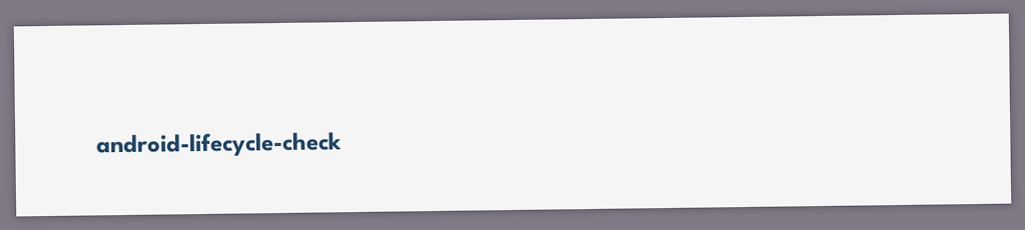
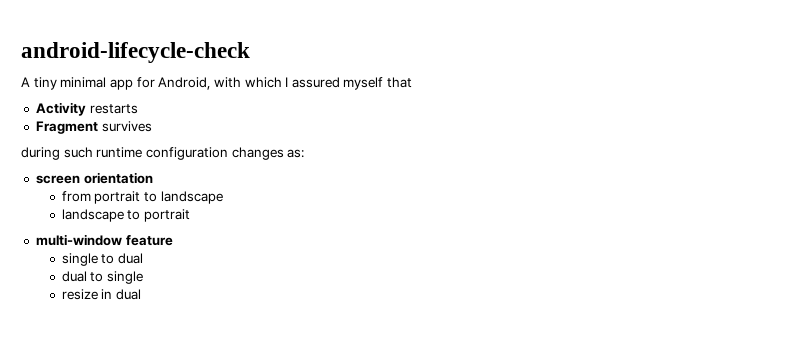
(342, 145) none -> [21,77,413,90] [35,102,138,116] [35,121,152,134] [21,147,305,160] [35,172,153,184] [61,191,223,204] [61,209,190,222] [35,234,173,246] [61,253,143,266] [61,271,143,284] [61,289,141,300] // A tiny minimal app for Android, with which I assured myself that // Activity restarts // Fragment survives // during such runtime configuration changes as: // screen orientation // from portrait to landscape // landscape to portrait // multi-window feature // single to dual // dual to single // resize in dual

